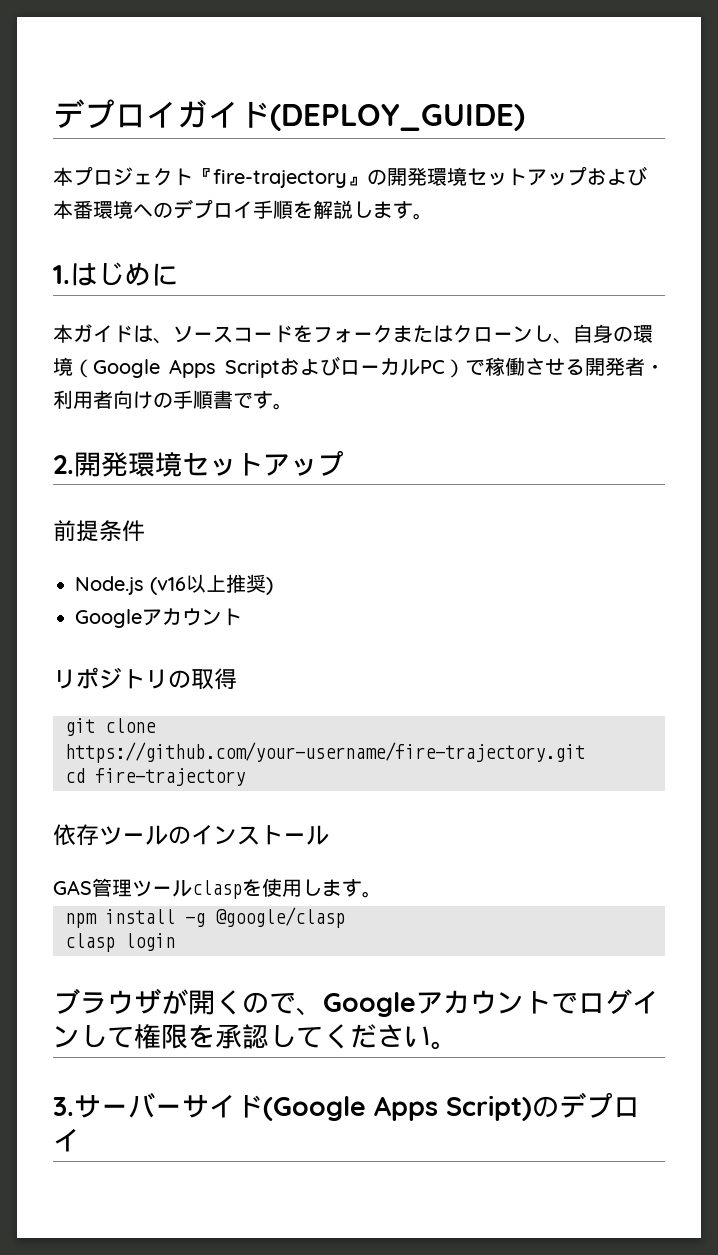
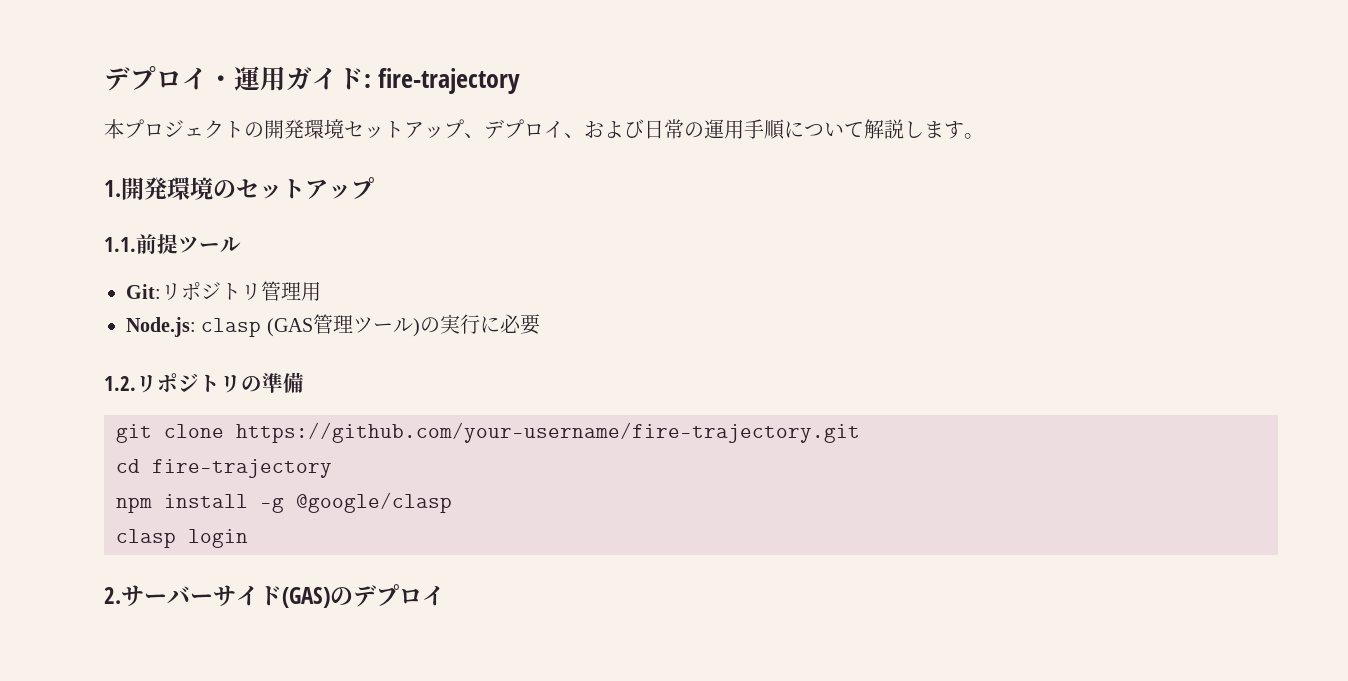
[53,99,525,131] デプロイガイド(DEPLOY_GUIDE) -> [104,66,520,94] デプロイ・運用ガイド: fire-trajectory
[193,168,367,188] 『fire-trajectory』 -> (244, 129) none
[587,166,647,186] [53,199,433,220] [53,262,178,286] [53,324,653,344] [53,356,665,378] [53,390,293,410] [53,451,182,477] および本番環境へのデプロイ手順を解説します。 // 1.はじめに // 本ガイドは、ソースコードをフォークまたはクローンし、自身の環境（Google Apps ScriptおよびローカルPC）で稼働させる開発者・利用者向けの手順書です。 // 2.開発環境 -> [464,119,984,140] [104,177,236,200] 、デプロイ、および日常の運用手順について解説します。 // 1.開発環境の
[53,520,145,542] [75,574,273,595] [75,608,242,628] 前提条件 // Node.js (v16以上推奨) // Googleアカウント // -> [104,234,241,254] [126,281,321,301] [126,314,540,337] [104,376,136,391] 1.1.前提ツール // Git:リポジトリ管理用 // Node.js: clasp (GAS管理ツール)の実行に必要 // 1.2.
[191,668,237,690] 取得 -> [262,372,304,393] 準備
[53,824,329,846] [53,878,382,899] // 依存ツールのインストール // GAS管理ツールclaspを使用します。 -> (332, 468) none
[53,988,659,1017] [53,1024,458,1050] [53,1097,74,1116] ブラウザが開くので、Googleアカウントでログインして権限を承認してください。 // 3. -> [104,587,121,604] 2.
[263,1095,532,1121] (Google Apps Script) -> [282,587,330,608] (GAS)

